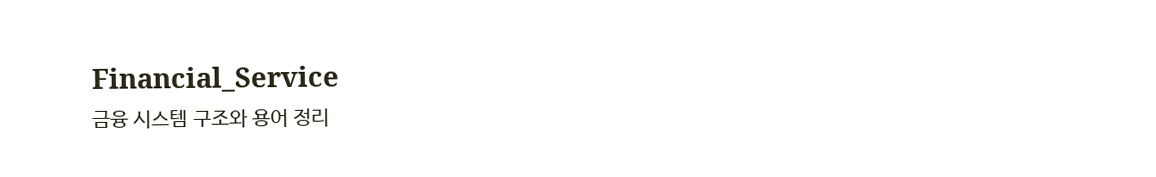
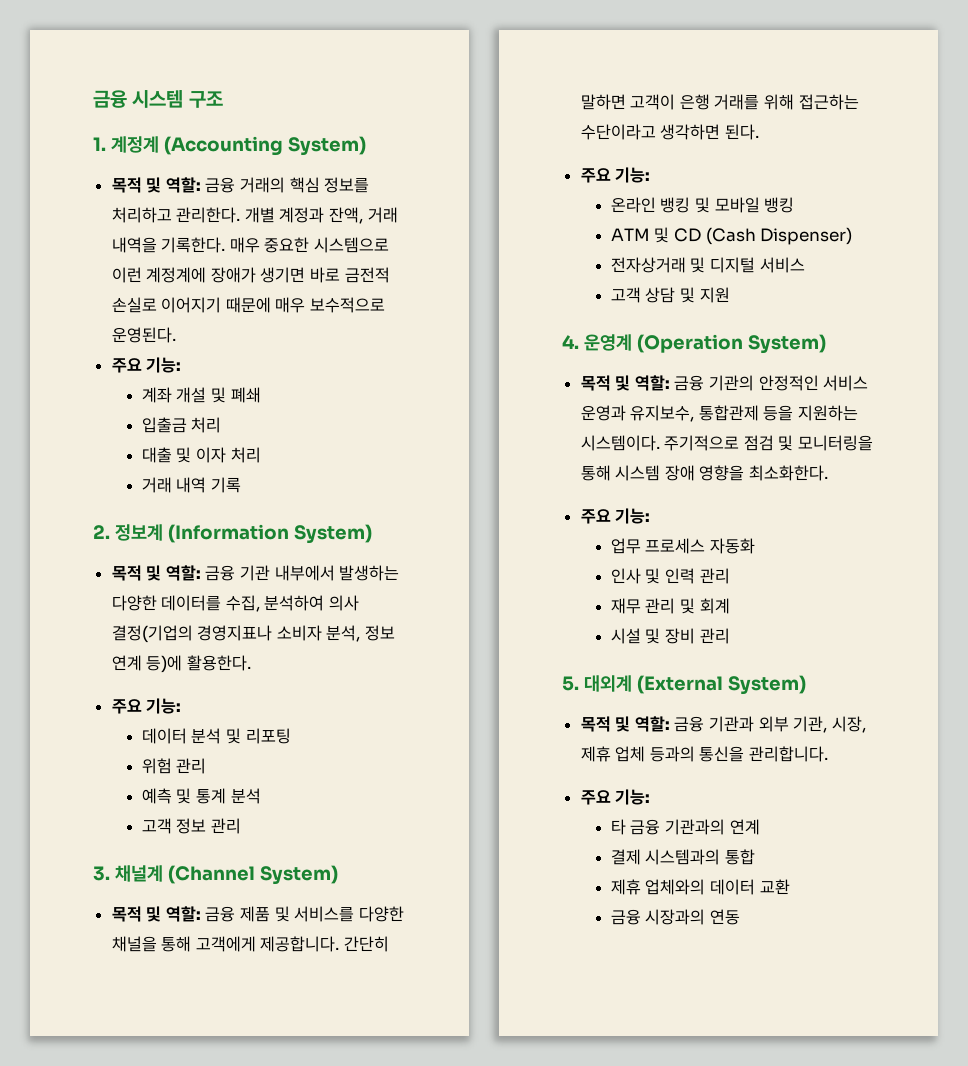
[91,65,340,94] [92,107,331,129] Financial_Service // 금융 시스템 구조와 용어 정리 -> [93,90,223,108] [93,136,366,156] [111,177,370,193] [111,207,398,224] [111,237,390,253] [111,267,390,283] [111,297,386,313] [111,327,176,343] [111,357,182,373] [141,387,261,403] [141,417,222,433] [141,447,261,463] [141,477,242,493] [93,524,372,544] [111,565,400,581] [111,595,360,612] [111,625,396,643] [111,655,251,673] [111,698,182,714] [141,728,291,744] [141,758,207,774] [141,788,261,804] [141,818,242,834] [93,865,338,885] [111,906,404,922] [111,936,390,952] [580,94,859,110] [580,124,759,140] [580,167,651,183] [610,197,795,213] [610,227,853,245] [610,257,805,273] [610,287,730,303] [562,334,826,354] [580,375,869,391] [580,405,859,422] [580,435,874,451] [580,465,829,481] [580,508,651,524] [610,538,756,554] [610,568,730,584] [610,598,730,614] [610,628,730,644] [562,675,806,695] [580,716,866,733] [580,746,829,762] [580,789,651,805] [610,819,760,835] [610,849,756,865] [610,879,790,895] [610,909,741,925] 금융 시스템 구조 // 1. 계정계 (Accounting System) // 목적 및 역할: 금융 거래의 핵심 정보를 처리하고 관리한다. 개별 계정과 잔액, 거래 내역을 기록한다. 매우 중요한 시스템으로 이런 계정계에 장애가 생기면 바로 금전적 손실로 이어지기 때문에 매우 보수적으로 운영된다. // 주요 기능: // 계좌 개설 및 폐쇄 // 입출금 처리 // 대출 및 이자 처리 // 거래 내역 기록 // 2. 정보계 (Information System) // 목적 및 역할: 금융 기관 내부에서 발생하는 다양한 데이터를 수집, 분석하여 의사 결정(기업의 경영지표나 소비자 분석, 정보 연계 등)에 활용한다. // 주요 기능: // 데이터 분석 및 리포팅 // 위험 관리 // 예측 및 통계 분석 // 고객 정보 관리 // 3. 채널계 (Channel System) // 목적 및 역할: 금융 제품 및 서비스를 다양한 채널을 통해 고객에게 제공합니다. 간단히 말하면 고객이 은행 거래를 위해 접근하는 수단이라고 생각하면 된다. // 주요 기능: // 온라인 뱅킹 및 모바일 뱅킹 // ATM 및 CD (Cash Dispenser) // 전자상거래 및 디지털 서비스 // 고객 상담 및 지원 // 4. 운영계 (Operation System) // 목적 및 역할: 금융 기관의 안정적인 서비스 운영과 유지보수, 통합관제 등을 지원하는 시스템이다. 주기적으로 점검 및 모니터링을 통해 시스템 장애 영향을 최소화한다. // 주요 기능: // 업무 프로세스 자동화 // 인사 및 인력 관리 // 재무 관리 및 회계 // 시설 및 장비 관리 // 5. 대외계 (External System) // 목적 및 역할: 금융 기관과 외부 기관, 시장, 제휴 업체 등과의 통신을 관리합니다. // 주요 기능: // 타 금융 기관과의 연계 // 결제 시스템과의 통합 // 제휴 업체와의 데이터 교환 // 금융 시장과의 연동

